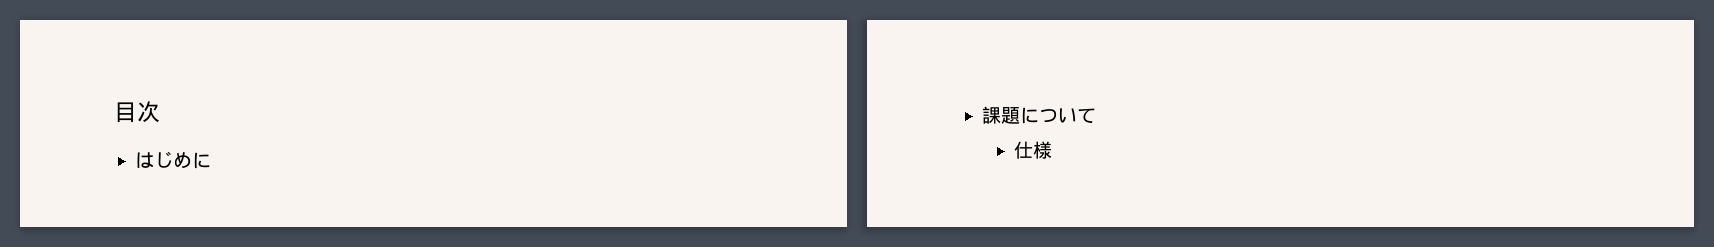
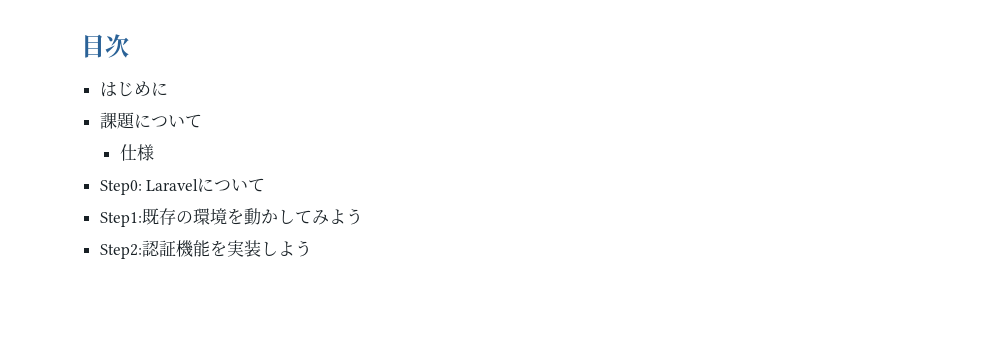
(1053, 150) none -> [99,178,266,195] [99,208,363,227] [99,240,312,259] // Step0: Laravelについて // Step1:既存の環境を動かしてみよう // Step2:認証機能を実装しよう

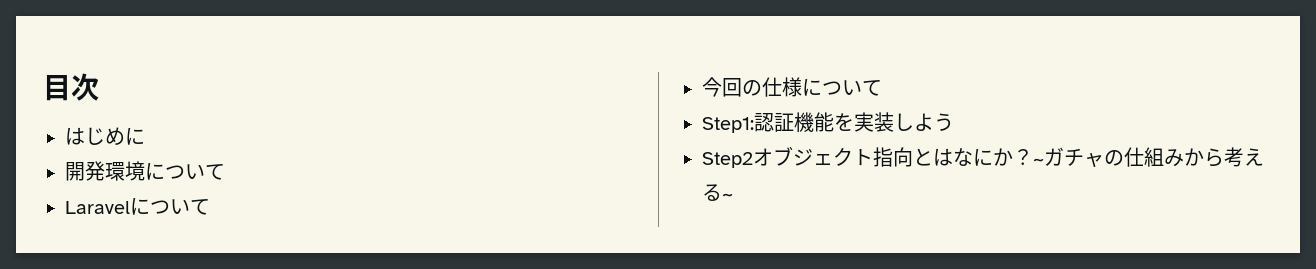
[99,112,202,129] [119,144,154,161] [99,180,142,195] 課題について // 仕様 // Step0: -> [65,161,225,181] 開発環境について //
[99,208,363,227] [99,244,142,259] Step1:既存の環境を動かしてみよう // Step2: -> [702,77,882,97] [702,117,754,133] 今回の仕様について // Step1:
(312, 248) none -> [702,146,1264,168] [702,184,733,201] // Step2オブジェクト指向とはなにか？~ガチャの仕組みから考える~

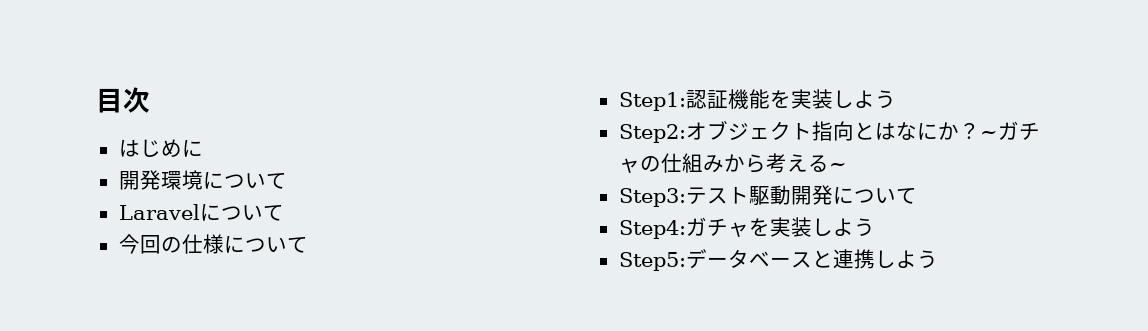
[702,152,753,168] Step2 -> [618,124,686,143] Step2:
(733, 196) none -> [618,185,917,207] [618,217,875,239] [618,249,938,271] // Step3:テスト駆動開発について // Step4:ガチャを実装しよう // Step5:データベースと連携しよう

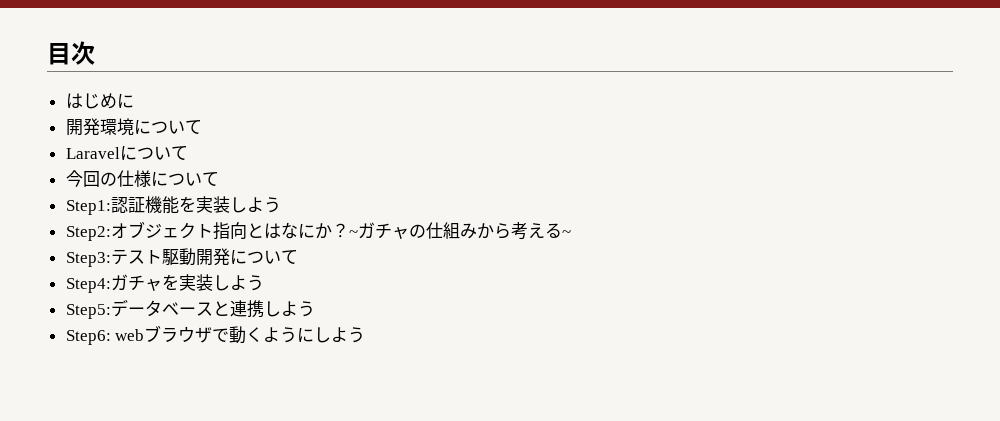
(938, 259) none -> [65,325,366,345] // Step6: webブラウザで動くようにしよう

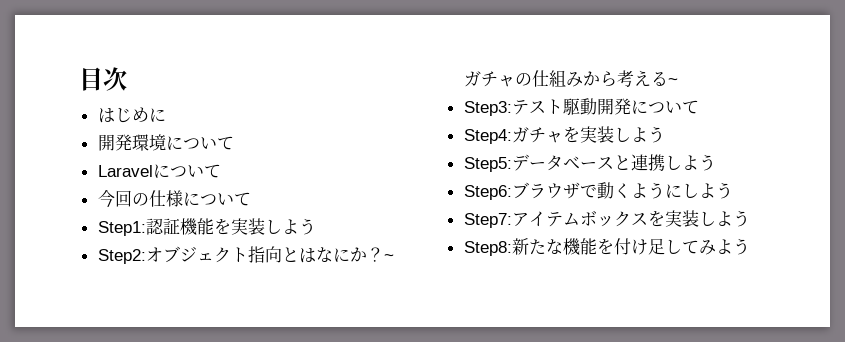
[115,329,145,341] web -> (512, 192) none
(366, 335) none -> [463,210,750,228] [463,238,750,256] // Step7:アイテムボックスを実装しよう // Step8:新たな機能を付け足してみよう

